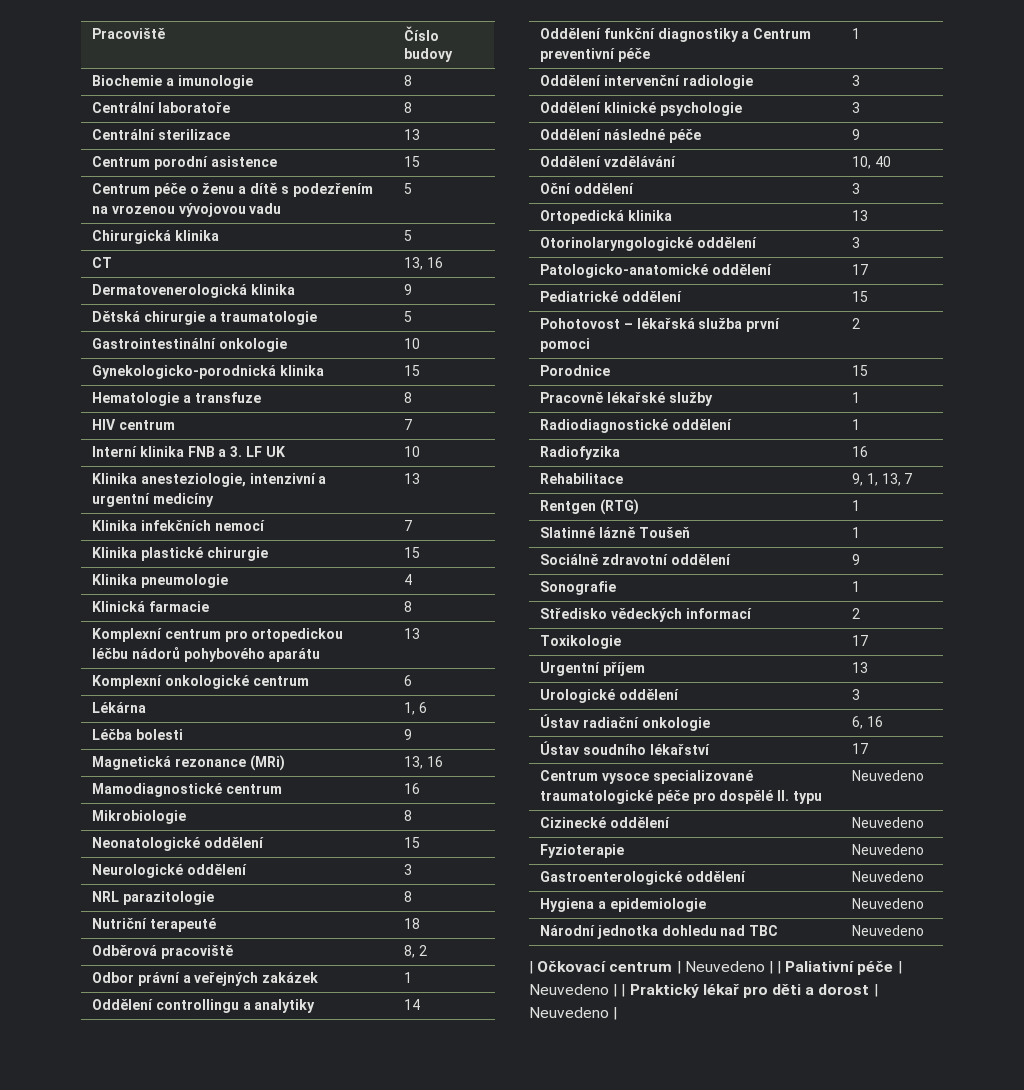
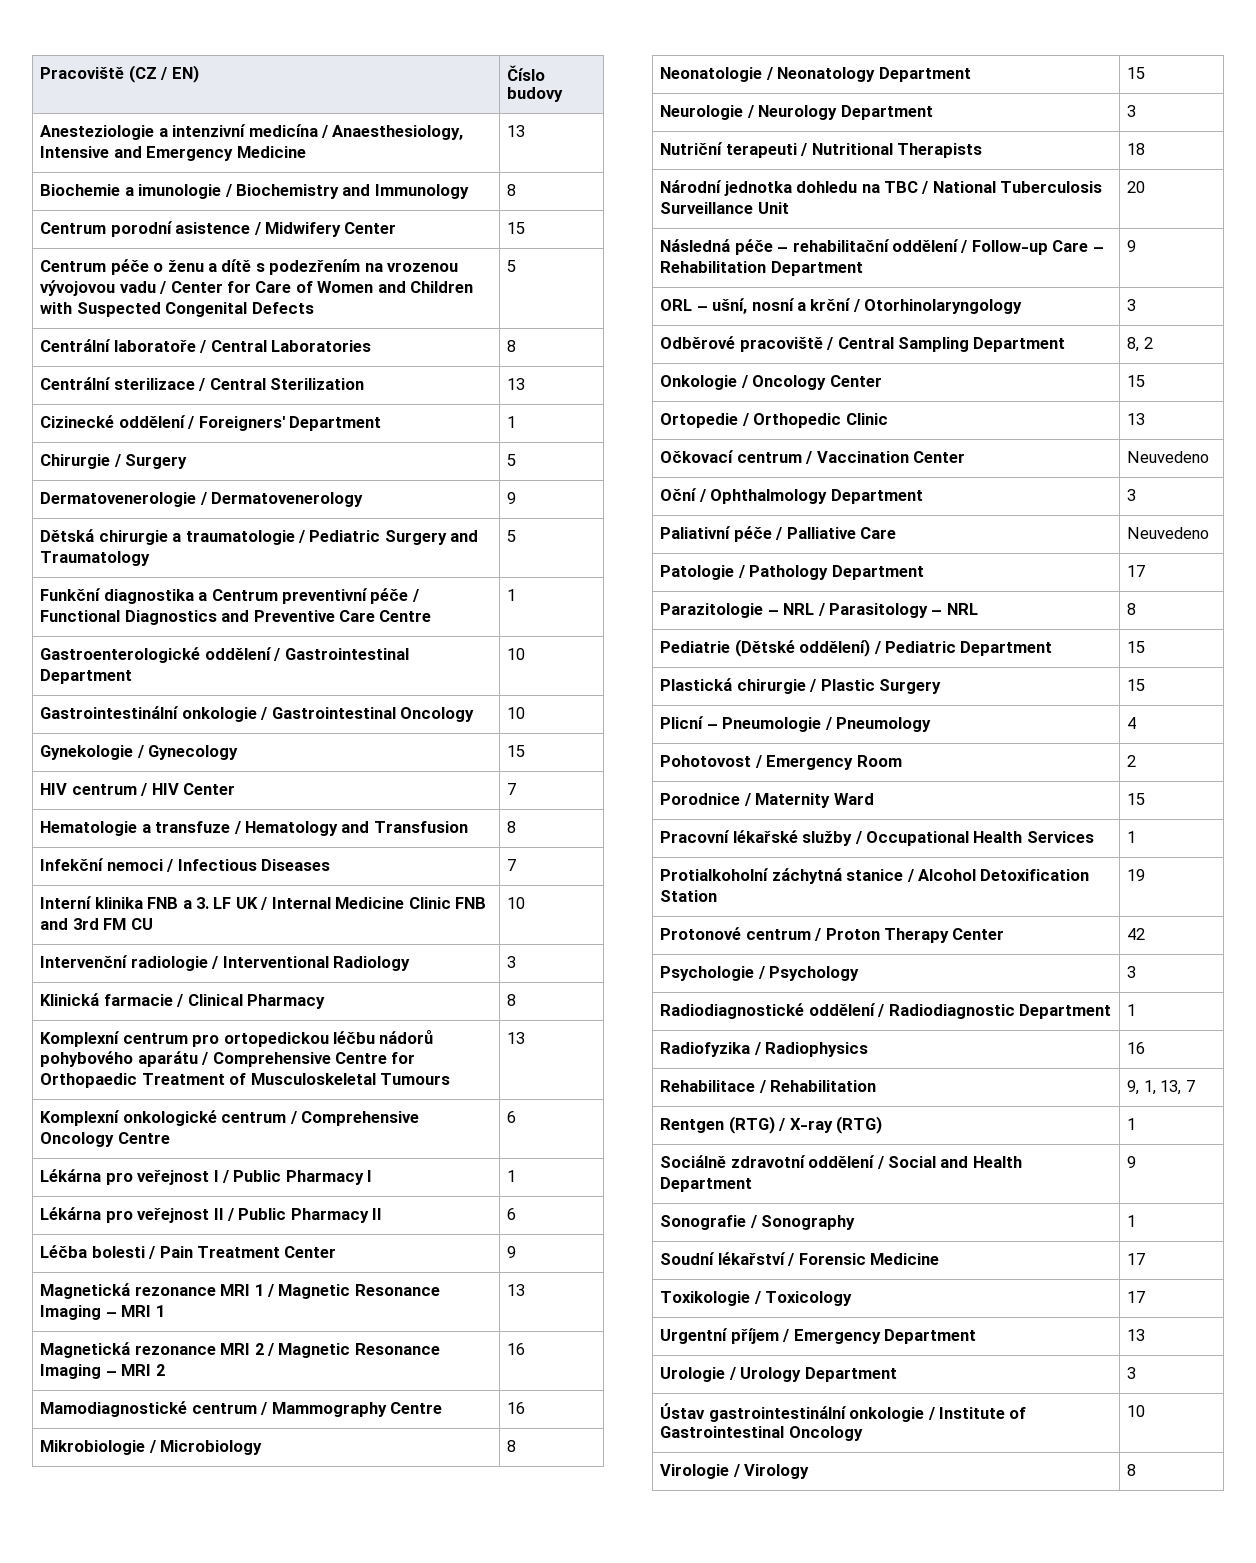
(166, 33) none -> [128,65,199,83] (CZ / EN)
[92,75,253,89] [404,75,413,86] [92,102,230,113] [404,102,413,113] [92,129,230,140] [404,129,421,140] Biochemie a imunologie | 8 // Centrální laboratoře | 8 // Centrální sterilizace | 13 -> [40,124,464,140] [40,146,306,161] [507,125,526,137] [40,184,469,199] [507,184,517,196] Anesteziologie a intenzivní medicína / Anaesthesiology, Intensive and Emergency Medicine | 13 // Biochemie a imunologie / Biochemistry and Immunology | 8
(277, 161) none -> [253,222,397,237] / Midwifery Center
[404,183,413,194] [92,230,219,244] [404,230,413,241] [92,257,113,268] [404,257,443,270] [92,284,295,298] | 5 // Chirurgická klinika | 5 // CT | 13, 16 // Dermatovenerologická klinika -> [159,281,474,294] [40,302,314,317] [507,260,517,272] [40,339,372,353] [507,340,517,352] [40,377,365,391] [507,378,526,390] [40,415,382,431] [507,416,517,428] [40,454,188,469] [507,454,517,466] [40,492,364,507] / Center for Care of Women and Children with Suspected Congenital Defects | 5 // Centrální laboratoře / Central Laboratories | 8 // Centrální sterilizace / Central Sterilization | 13 // Cizinecké oddělení / Foreigners' Department | 1 // Chirurgie / Surgery | 5 // Dermatovenerologie / Dermatovenerology
[404,311,413,322] [92,338,287,352] [404,338,421,349] [92,365,324,379] [404,365,421,376] [92,392,261,406] [404,392,413,403] [92,419,175,430] | 5 // Gastrointestinální onkologie | 10 // Gynekologicko-porodnická klinika | 15 // Hematologie a transfuze | 8 // HIV centrum -> [298,530,479,545] [40,551,151,566] [507,530,517,542] [40,588,419,604] [40,610,432,625] [507,589,517,601] [40,647,409,663] [40,669,133,684] [507,648,526,660] [40,706,475,722] [507,707,526,719] [40,745,239,760] [507,745,526,757] [40,783,236,796] [507,783,517,795] [40,821,468,836] [507,821,517,833] [40,858,331,872] / Pediatric Surgery and Traumatology | 5 // Funkční diagnostika a Centrum preventivní péče / Functional Diagnostics and Preventive Care Centre | 1 // Gastroenterologické oddělení / Gastrointestinal Department | 10 // Gastrointestinální onkologie / Gastrointestinal Oncology | 10 // Gynekologie / Gynecology | 15 // HIV centrum / HIV Center | 7 // Hematologie a transfuze / Hematology and Transfusion | 8 // Infekční nemoci / Infectious Diseases
[404,446,421,457] [92,473,327,487] [92,493,214,507] [404,473,421,484] [92,520,265,531] [404,520,413,531] [92,547,268,561] [404,547,421,558] [92,574,228,588] [404,574,413,585] | 10 // Klinika anesteziologie, intenzivní a urgentní medicíny | 13 // Klinika infekčních nemocí | 7 // Klinika plastické chirurgie | 15 // Klinika pneumologie | 4 -> [260,897,487,910] [40,918,153,930] [507,897,526,909] [40,955,411,971] [507,956,517,968] / Internal Medicine Clinic FNB and 3rd FM CU | 10 // Intervenční radiologie / Interventional Radiology | 3
(209, 606) none -> [176,994,326,1009] / Clinical Pharmacy
[404,628,421,639] [92,675,309,689] [404,675,413,686] [92,702,147,713] [404,702,416,715] | 13 // Komplexní onkologické centrum | 6 // Lékárna | 1, -> [201,1052,416,1067] [40,1073,451,1088] [507,1032,526,1044] [40,1110,420,1126] [40,1132,170,1147] [507,1111,517,1123] [40,1169,373,1185] [507,1170,517,1182] [40,1207,383,1223] / Comprehensive Centre for Orthopaedic Treatment of Musculoskeletal Tumours | 13 // Komplexní onkologické centrum / Comprehensive Oncology Centre | 6 // Lékárna pro veřejnost I / Public Pharmacy I | 1 // Lékárna pro veřejnost II / Public Pharmacy II |
(183, 734) none -> [148,1246,337,1259] / Pain Treatment Center
[249,755,285,771] [404,756,424,769] (MRi) | 13, -> [220,1284,440,1299] [40,1305,165,1320] [507,1284,526,1296] [40,1342,440,1358] [40,1364,165,1379] MRI 1 / Magnetic Resonance Imaging – MRI 1 | 13 // Magnetická rezonance MRI 2 / Magnetic Resonance Imaging – MRI 2 |
(282, 789) none -> [260,1402,443,1417] / Mammography Centre
[404,810,413,821] [92,836,264,851] [404,837,421,848] [92,863,247,878] [404,864,413,875] [92,891,214,905] [404,891,413,902] [92,918,216,932] [404,918,421,929] [92,944,233,959] [404,945,427,958] [92,972,319,986] [404,972,413,983] [92,998,316,1013] [404,999,421,1010] [540,27,812,42] [540,48,650,62] [852,28,861,39] [540,74,753,89] [852,75,861,86] [540,101,742,116] [852,102,861,113] [540,128,701,143] [852,129,861,140] [540,155,676,167] [852,156,891,169] [540,182,634,194] [852,183,861,194] [540,210,672,224] [852,210,869,221] [540,236,757,251] [852,237,861,248] [540,263,772,278] [852,264,869,275] [540,290,682,302] [852,291,869,302] [540,318,781,332] [540,338,591,352] | 8 // Neonatologické oddělení | 15 // Neurologické oddělení | 3 // NRL parazitologie | 8 // Nutriční terapeuté | 18 // Odběrová pracoviště | 8, 2 // Odbor právní a veřejných zakázek | 1 // Oddělení controllingu a analytiky | 14 // Oddělení funkční diagnostiky a Centrum preventivní péče | 1 // Oddělení intervenční radiologie | 3 // Oddělení klinické psychologie | 3 // Oddělení následné péče | 9 // Oddělení vzdělávání | 10, 40 // Oční oddělení | 3 // Ortopedická klinika | 13 // Otorinolaryngologické oddělení | 3 // Patologicko-anatomické oddělení | 17 // Pediatrické oddělení | 15 // Pohotovost – lékařská služba první pomoci -> [148,1440,263,1455] [507,1440,517,1452] [660,67,971,82] [1127,67,1146,79] [660,105,933,120] [1127,105,1137,117] [660,142,983,158] [1127,143,1146,155] [660,180,1103,196] [660,202,789,214] [1127,181,1146,193] [660,239,1104,255] [660,261,863,276] [1127,240,1137,252] [660,298,1023,314] [1127,299,1137,311] [660,336,1066,352] [1127,337,1153,352] [660,375,882,390] [1127,375,1146,387] [660,413,888,428] [1127,413,1146,425] [660,450,966,464] [1127,451,1210,463] [660,488,923,504] [1127,489,1137,501] [660,526,897,542] [1127,527,1210,539] [660,565,924,580] [1127,565,1146,577] [660,603,978,618] [1127,603,1137,615] [660,639,1053,657] [1127,641,1146,653] [660,678,942,694] [1127,679,1146,691] [660,716,932,732] [1127,717,1137,729] [660,755,902,770] / Microbiology | 8 // Neonatologie / Neonatology Department | 15 // Neurologie / Neurology Department | 3 // Nutriční terapeuti / Nutritional Therapists | 18 // Národní jednotka dohledu na TBC / National Tuberculosis Surveillance Unit | 20 // Následná péče – rehabilitační oddělení / Follow-up Care – Rehabilitation Department | 9 // ORL – ušní, nosní a krční / Otorhinolaryngology | 3 // Odběrové pracoviště / Central Sampling Department | 8, 2 // Onkologie / Oncology Center | 15 // Ortopedie / Orthopedic Clinic | 13 // Očkovací centrum / Vaccination Center | Neuvedeno // Oční / Ophthalmology Department | 3 // Paliativní péče / Palliative Care | Neuvedeno // Patologie / Pathology Department | 17 // Parazitologie – NRL / Parasitology – NRL | 8 // Pediatrie (Dětské oddělení) / Pediatric Department | 15 // Plastická chirurgie / Plastic Surgery | 15 // Plicní – Pneumologie / Pneumology | 4 // Pohotovost / Emergency Room
[852,365,869,376] [540,391,604,403] | 15 // Pracovně -> [743,793,874,808] [1127,793,1146,805] [660,830,731,843] / Maternity Ward | 15 // Pracovní
[852,392,861,403] | 1 -> [854,831,1094,846] [1127,831,1137,843] [660,868,1090,884] [660,890,718,902] [1127,869,1146,881] [660,927,1005,943] [1127,928,1146,940] [660,966,860,981] [1127,966,1137,978] / Occupational Health Services | 1 // Protialkoholní záchytná stanice / Alcohol Detoxification Station | 19 // Protonové centrum / Proton Therapy Center | 42 // Psychologie / Psychology | 3
(732, 424) none -> [877,1004,1112,1019] / Radiodiagnostic Department
(621, 453) none -> [753,1042,869,1057] / Radiophysics
(624, 478) none -> [758,1080,877,1093] / Rehabilitation
[852,500,861,511] [540,526,690,538] | 1 // Slatinné lázně Toušeň -> [778,1116,883,1134] / X-ray (RTG)
(731, 559) none -> [876,1156,1022,1169] [660,1177,753,1192] / Social and Health Department
[852,581,861,592] [540,607,752,622] [852,608,861,619] | 1 // Středisko vědeckých informací | 2 -> [749,1215,856,1230] [1127,1215,1137,1227] [660,1252,940,1266] [1127,1253,1146,1265] / Sonography | 1 // Soudní lékařství / Forensic Medicine | 17
(622, 642) none -> [753,1291,853,1306] / Toxicology
[852,662,869,673] [540,688,679,703] | 13 // Urologické oddělení -> [782,1329,977,1344] [1127,1329,1146,1341] [660,1367,897,1382] / Emergency Department | 13 // Urologie / Urology Department
[582,717,710,731] [852,716,883,729] [540,741,710,755] [852,743,869,754] [540,770,753,784] [540,789,822,804] [852,770,925,781] [540,816,670,828] [852,817,925,828] [540,844,625,858] [852,844,925,855] [540,870,746,885] [852,871,925,882] [540,898,706,912] [852,898,925,909] [540,925,779,939] [852,925,925,936] [529,960,902,975] [529,984,878,998] [529,1007,618,1020] radiační onkologie | 6, 16 // Ústav soudního lékařství | 17 // Centrum vysoce specializované traumatologické péče pro dospělé II. typu | Neuvedeno // Cizinecké oddělení | Neuvedeno // Fyzioterapie | Neuvedeno // Gastroenterologické oddělení | Neuvedeno // Hygiena a epidemiologie | Neuvedeno // Národní jednotka dohledu nad TBC | Neuvedeno // | Očkovací centrum | Neuvedeno | | Paliativní péče | Neuvedeno | | Praktický lékař pro děti a dorost | Neuvedeno | -> [708,1406,1027,1422] [660,1426,863,1441] [1127,1405,1146,1417] [660,1464,810,1479] [1127,1464,1137,1476] gastrointestinální onkologie / Institute of Gastrointestinal Oncology | 10 // Virologie / Virology | 8

